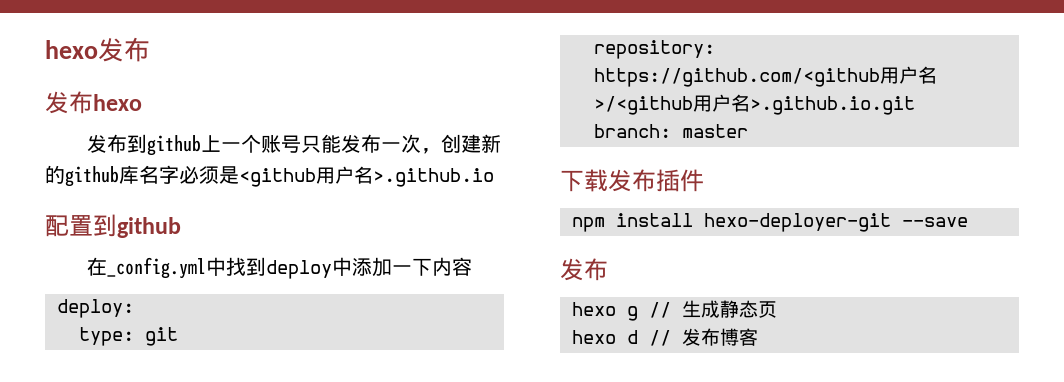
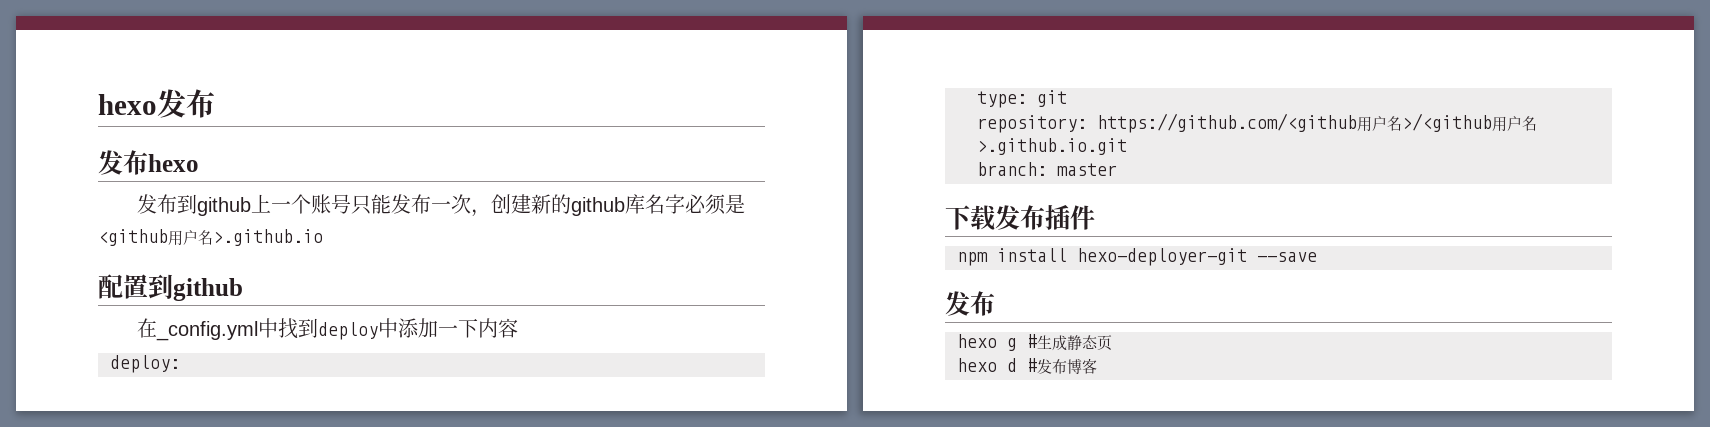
[649,302,671,318] // -> [1027,334,1037,348] #
[649,330,671,346] // -> [1027,358,1037,372] #

